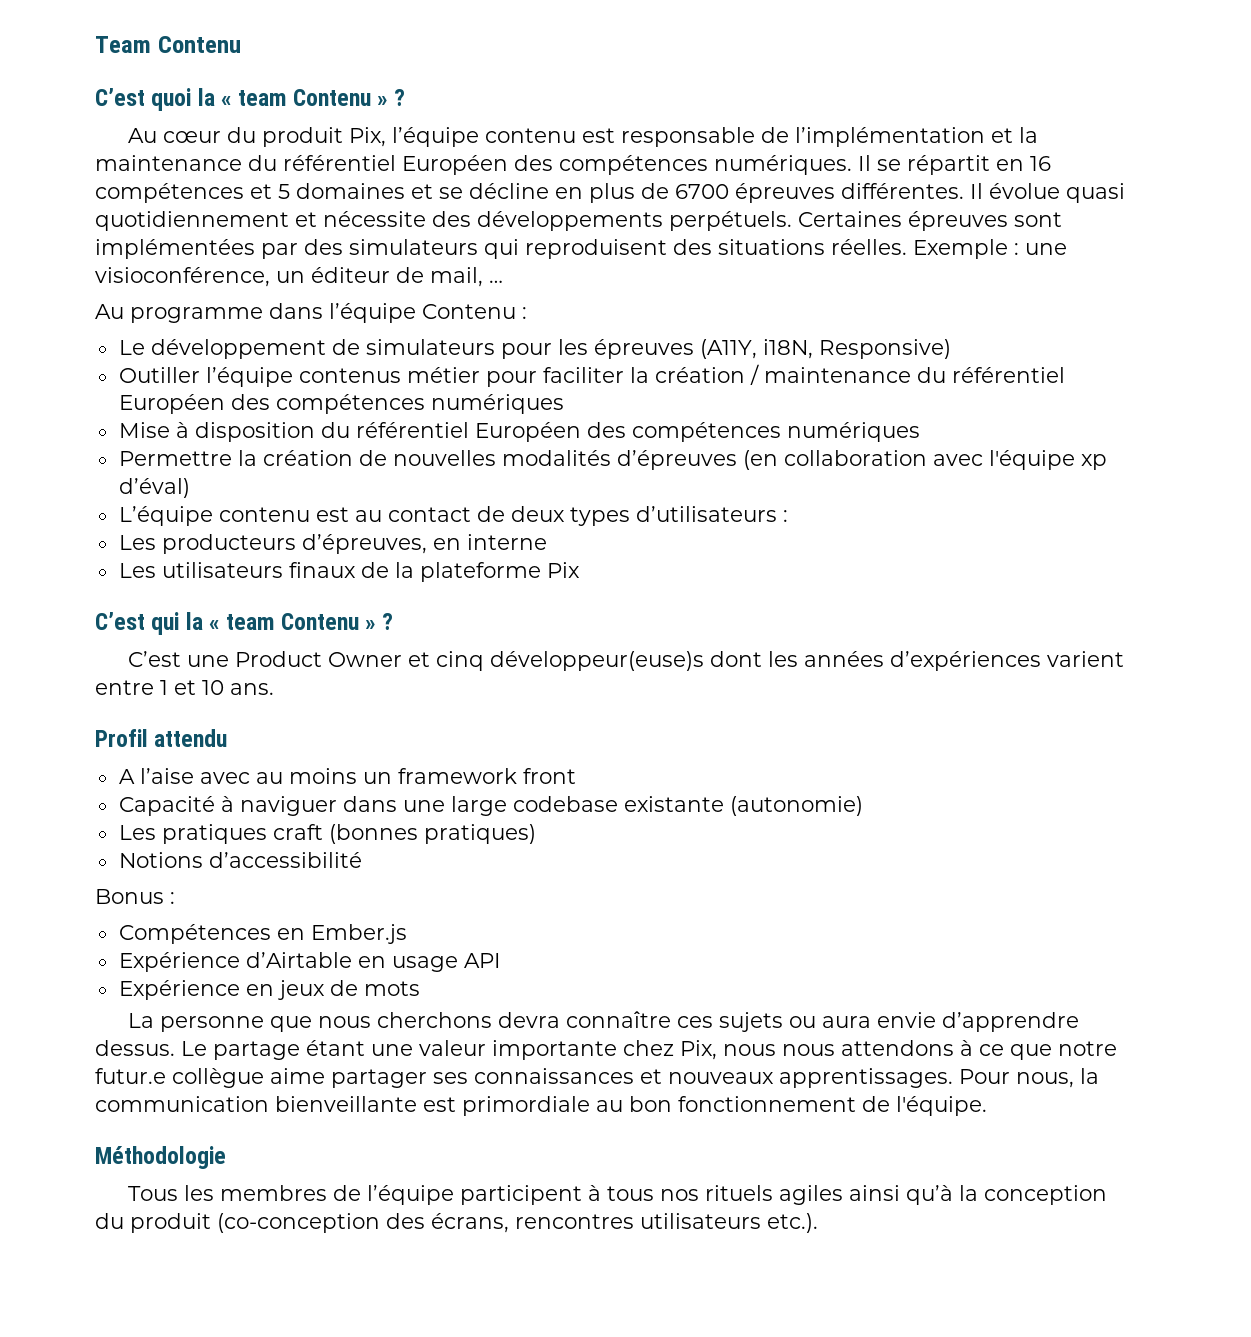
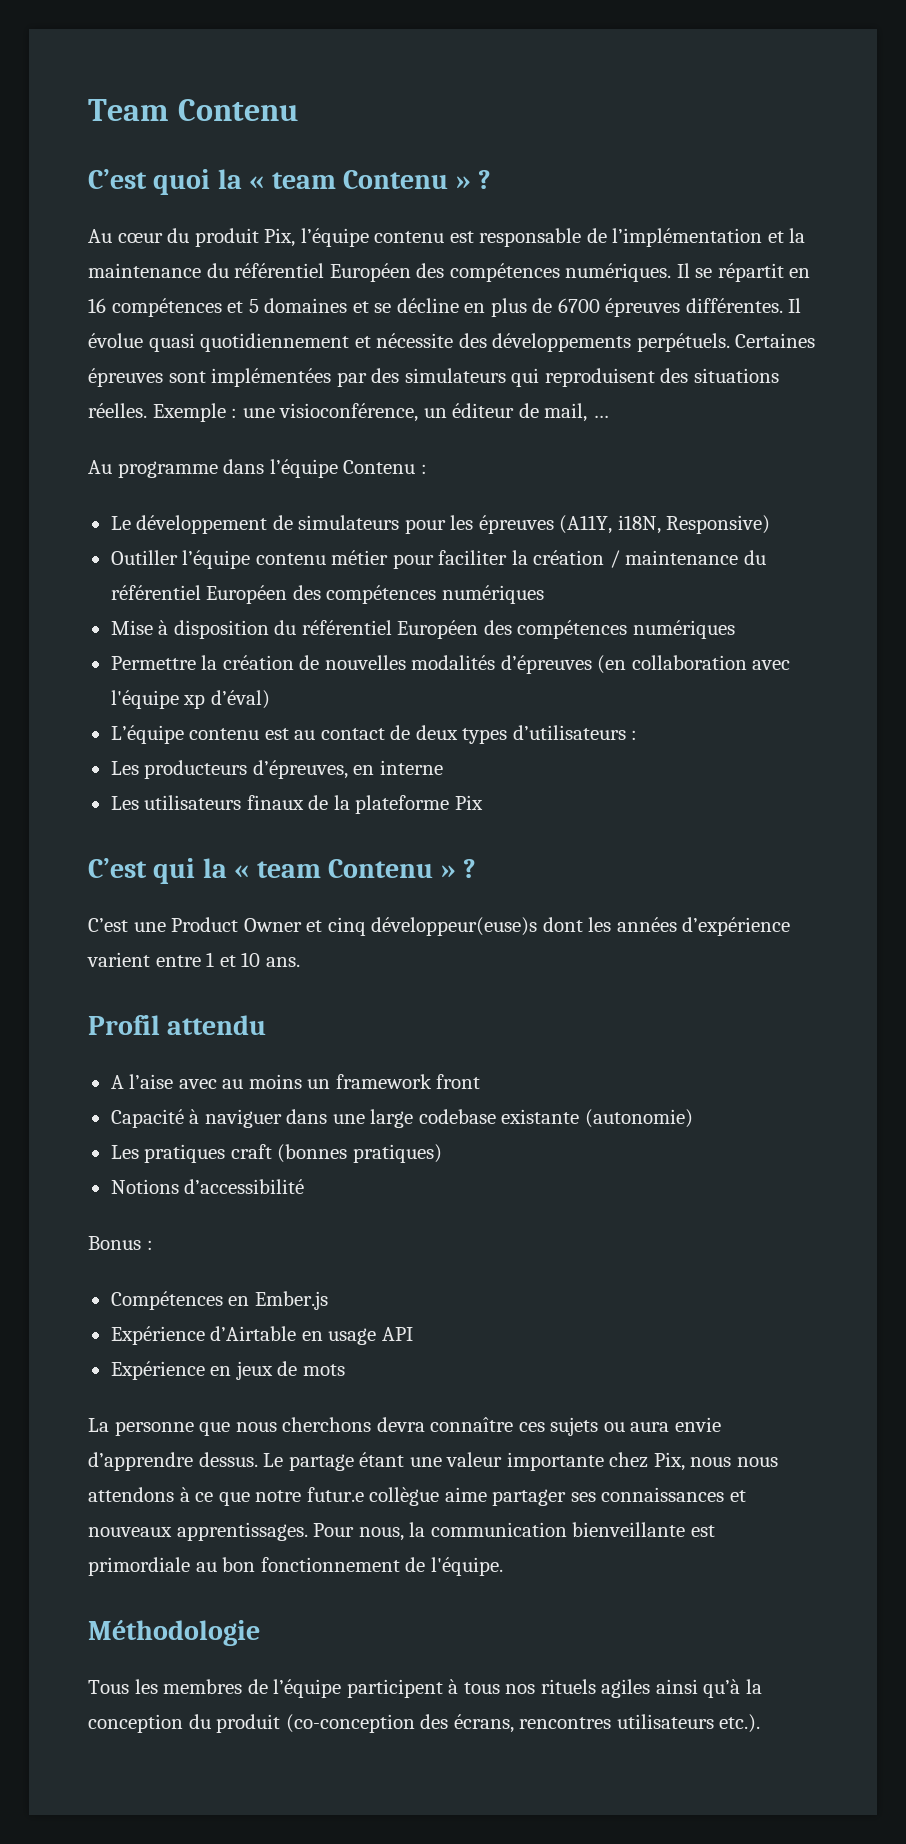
[298,368,401,383] contenus -> [255,553,326,565] contenu
[889,651,1041,671] d’expériences -> [682,917,791,936] d’expérience

